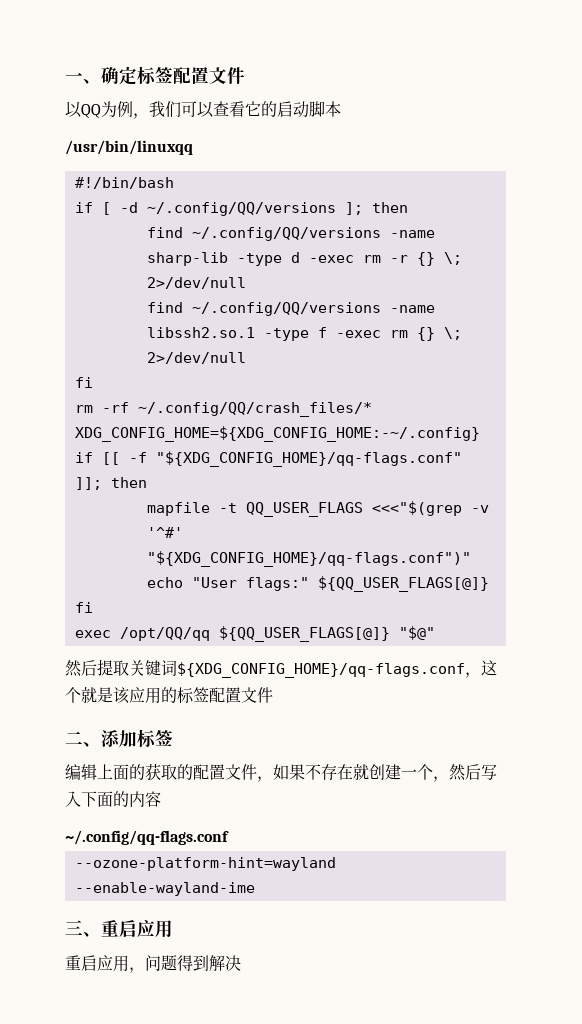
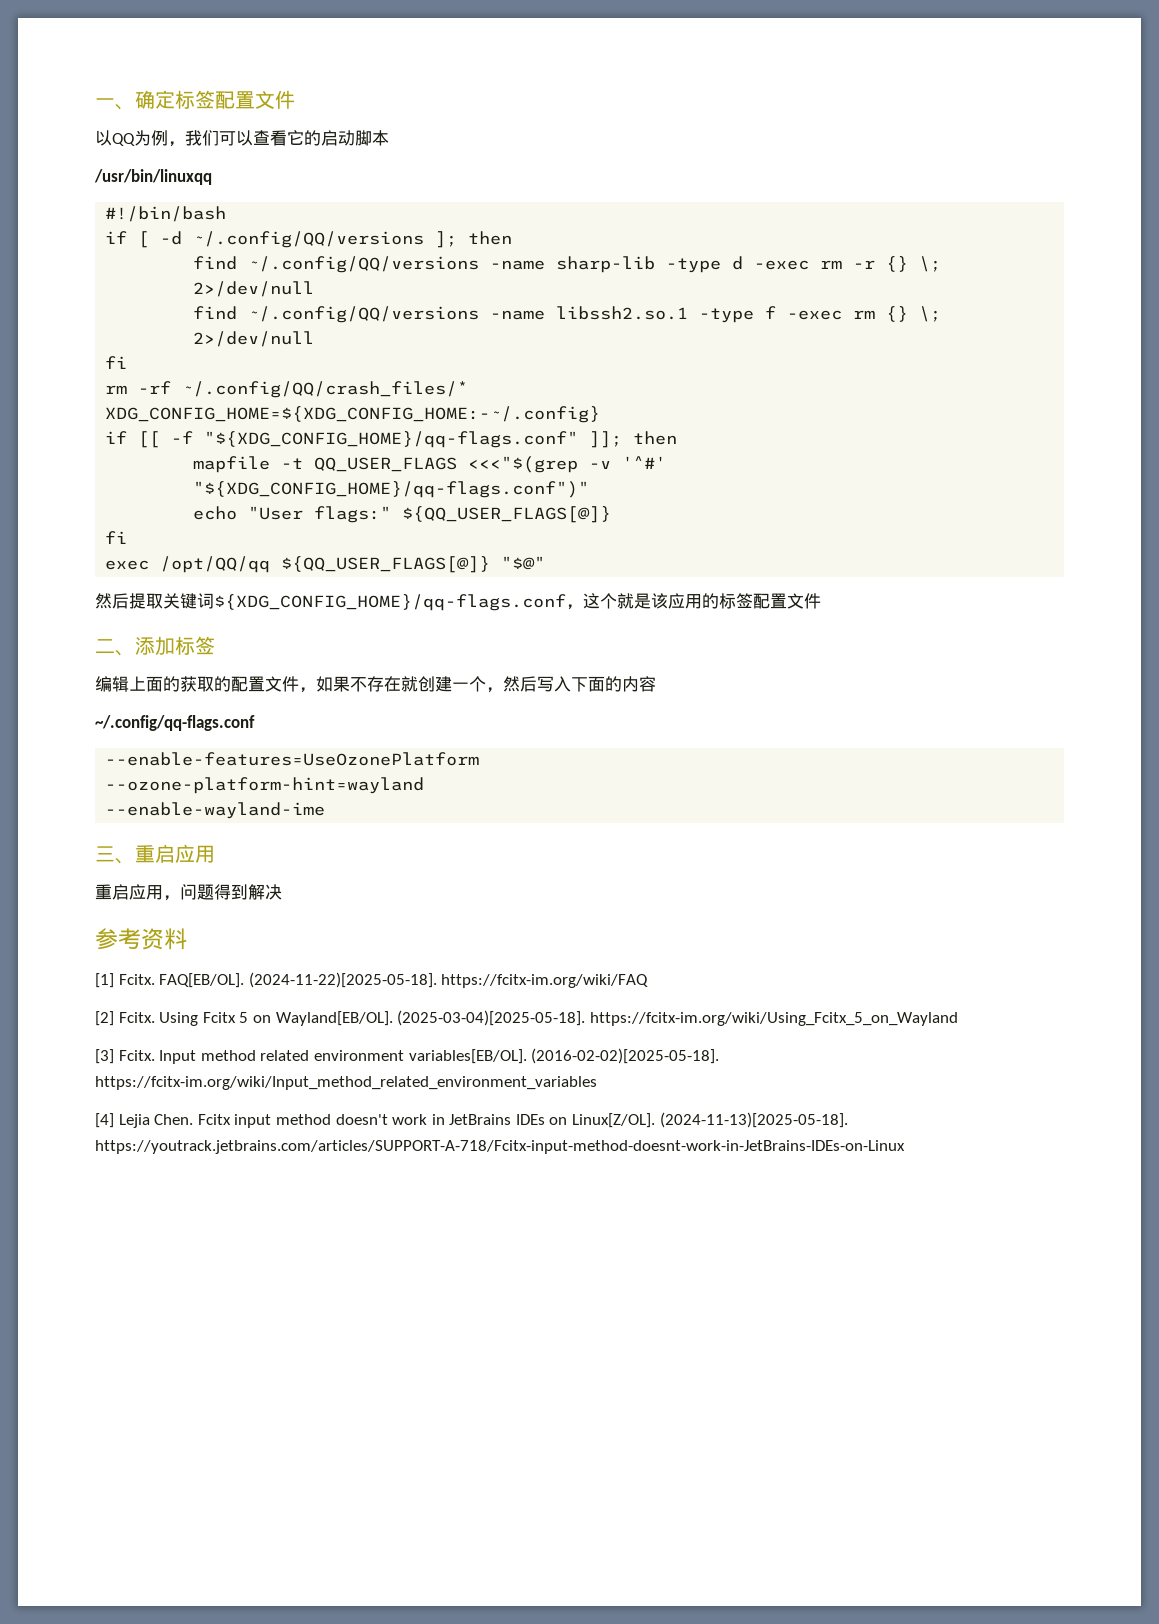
(229, 837) none -> [105,752,480,766] // --enable-features=UseOzonePlatform
(241, 963) none -> [95,928,187,950] [95,972,649,988] [95,1010,958,1026] [95,1048,720,1064] [95,1076,597,1090] [95,1112,848,1128] [95,1140,905,1154] // 参考资料 // [1] Fcitx. FAQ[EB/OL]. (2024-11-22)[2025-05-18]. https://fcitx-im.org/wiki/FAQ // [2] Fcitx. Using Fcitx 5 on Wayland[EB/OL]. (2025-03-04)[2025-05-18]. https://fcitx-im.org/wiki/Using_Fcitx_5_on_Wayland // [3] Fcitx. Input method related environment variables[EB/OL]. (2016-02-02)[2025-05-18]. https://fcitx-im.org/wiki/Input_method_related_environment_variables // [4] Lejia Chen. Fcitx input method doesn't work in JetBrains IDEs on Linux[Z/OL]. (2024-11-13)[2025-05-18]. https://youtrack.jetbrains.com/articles/SUPPORT-A-718/Fcitx-input-method-doesnt-work-in-JetBrains-IDEs-on-Linux

